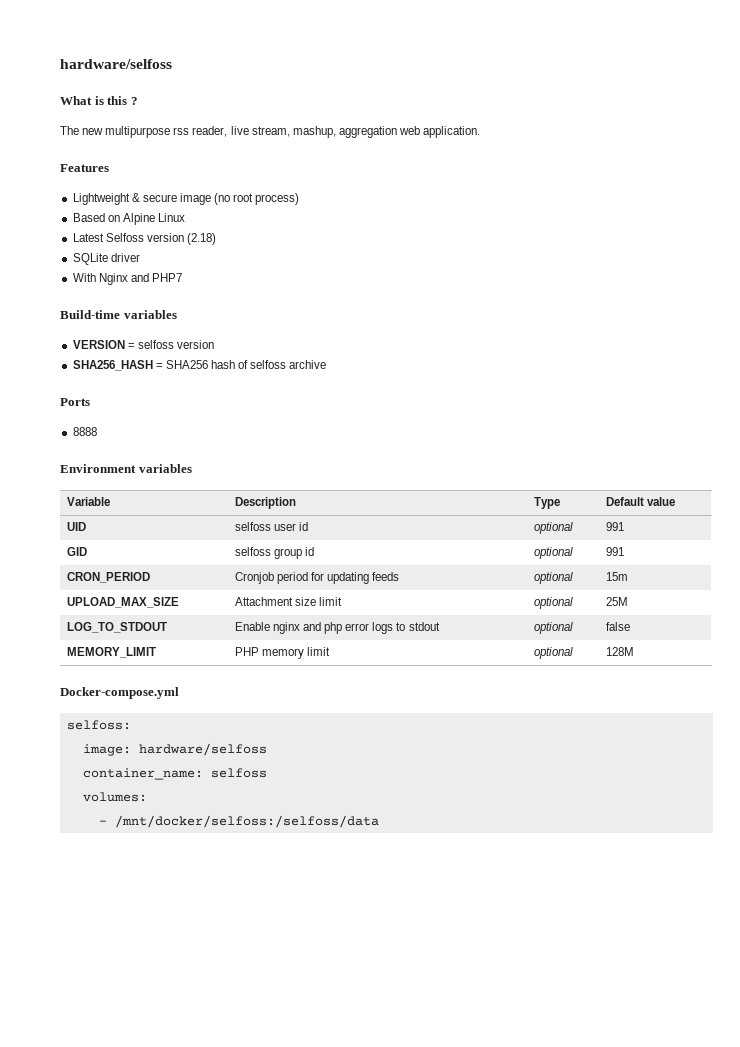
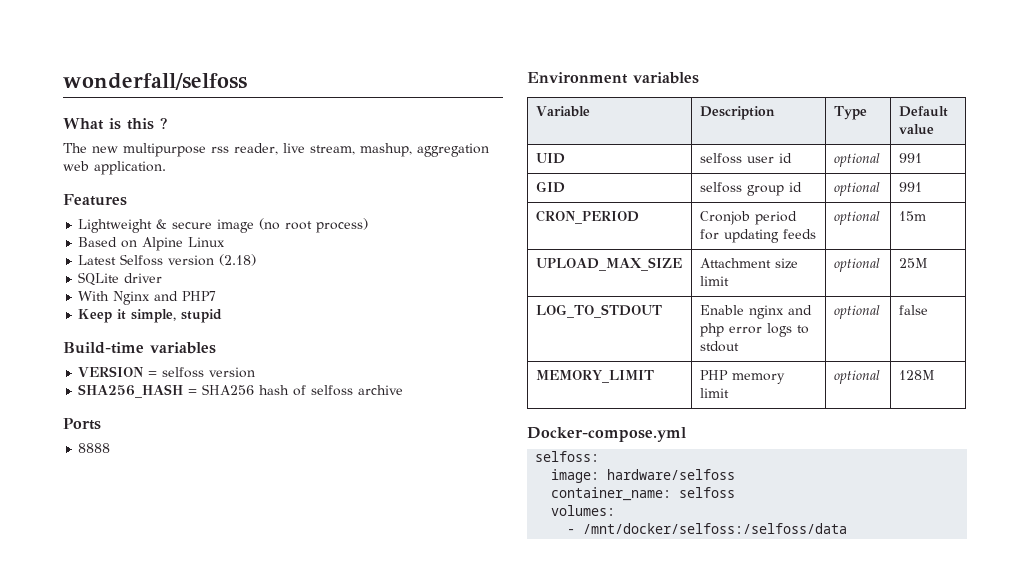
[60,59,172,69] hardware/selfoss -> [63,73,247,90] wonderfall/selfoss
(182, 277) none -> [78,309,223,323] // Keep it simple, stupid

